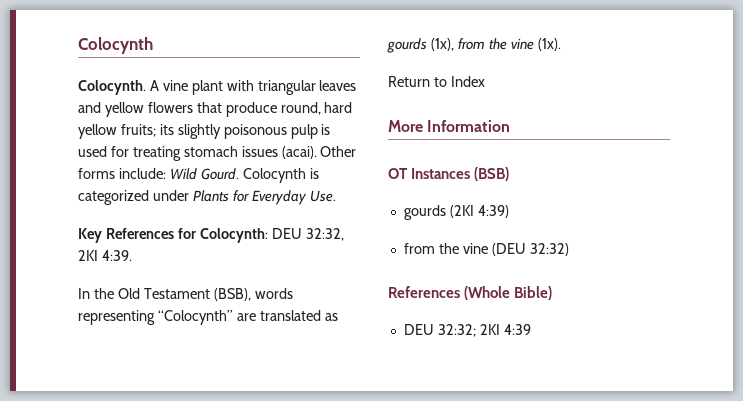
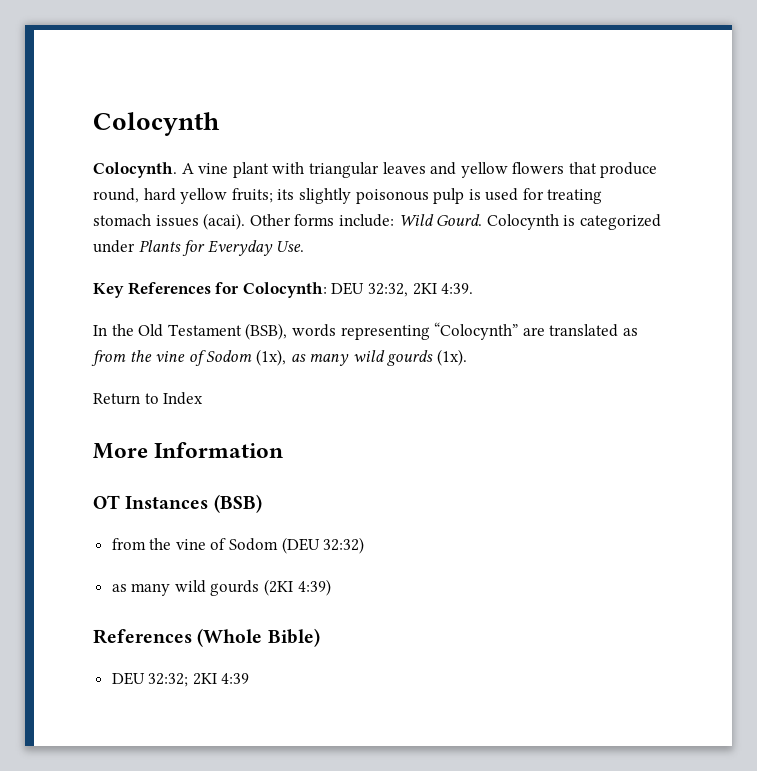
[387,38,534,53] gourds (1x), from the vine -> [91,349,434,366] from the vine of Sodom (1x), as many wild gourds
[403,205,509,220] [403,243,569,256] gourds (2KI 4:39) // from the vine (DEU 32:32) -> [111,537,365,554] [111,579,331,596] from the vine of Sodom (DEU 32:32) // as many wild gourds (2KI 4:39)

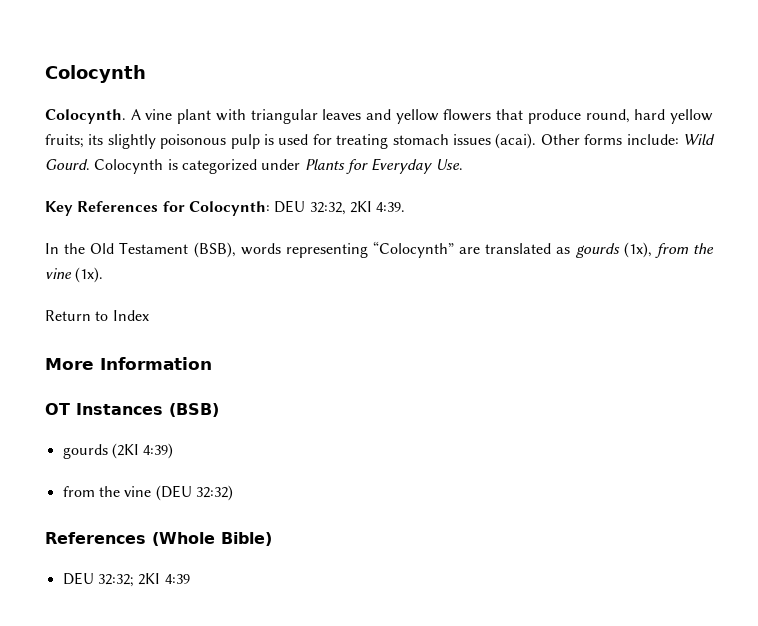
[91,349,434,366] from the vine of Sodom (1x), as many wild gourds -> [575,242,714,258] [45,268,72,279] gourds (1x), from the vine
[111,538,279,551] // from the vine of Sodom -> [62,443,174,459] [62,486,152,497] // gourds (2KI 4:39) // from the vine
[111,579,331,596] // as many wild gourds (2KI 4:39) -> (233, 493) none

